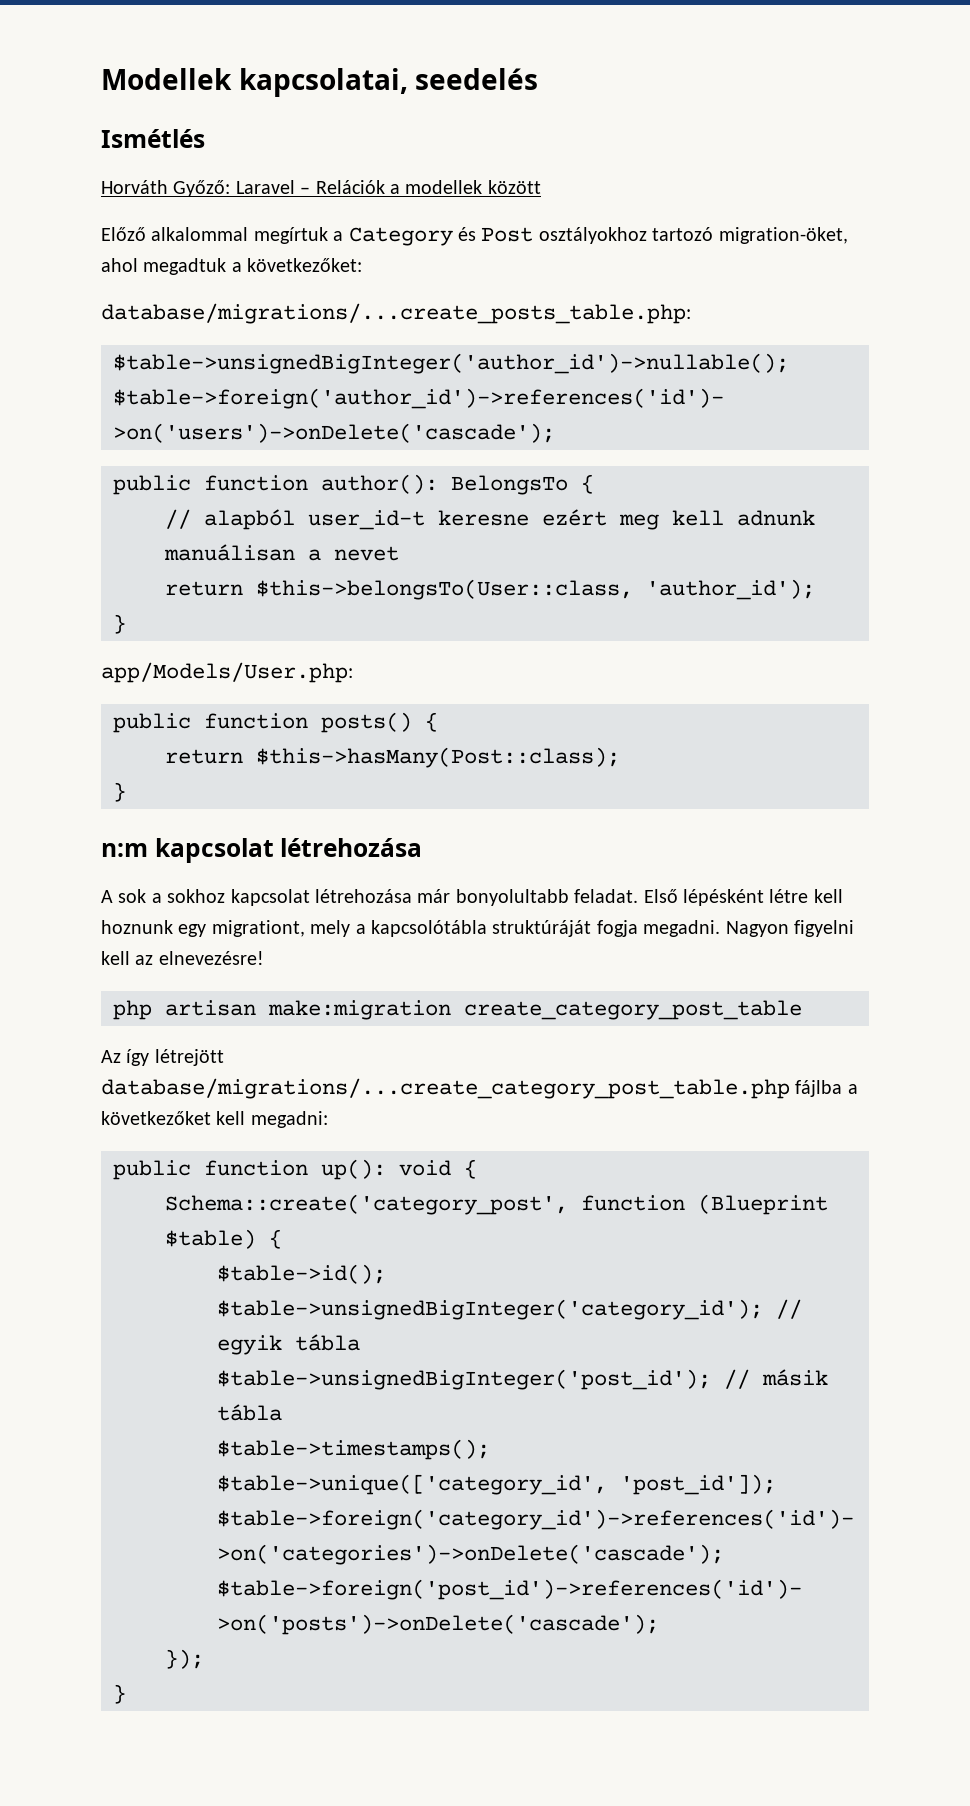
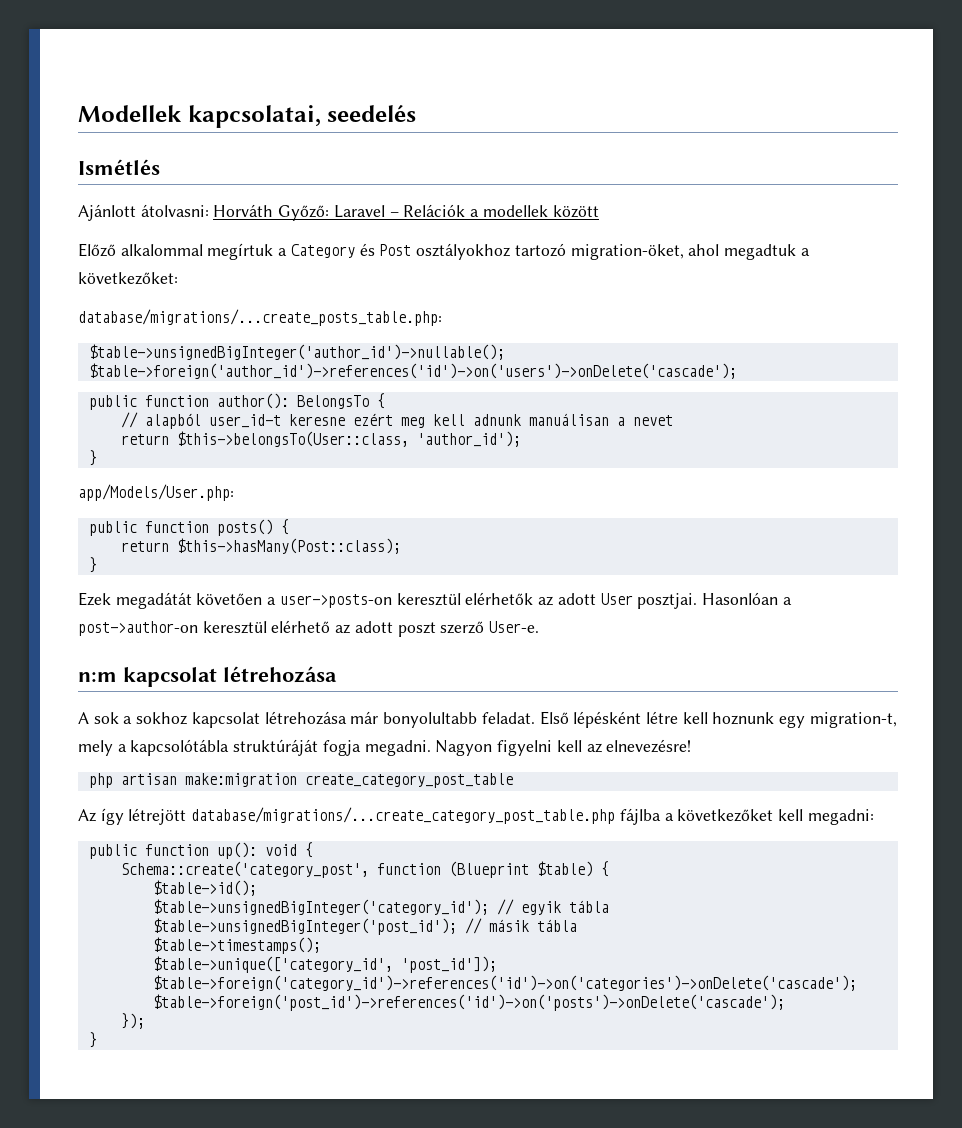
(205, 138) none -> [78,204,209,221] Ajánlott átolvasni:
(126, 792) none -> [78,592,792,609] [78,620,540,637] // Ezek megadátát követően a user->posts-on keresztül elérhetők az adott User posztjai. Hasonlóan a post->author-on keresztül elérhető az adott poszt szerző User-e.
[211,920,305,937] migrationt, -> [809,712,897,728] migration-t,

